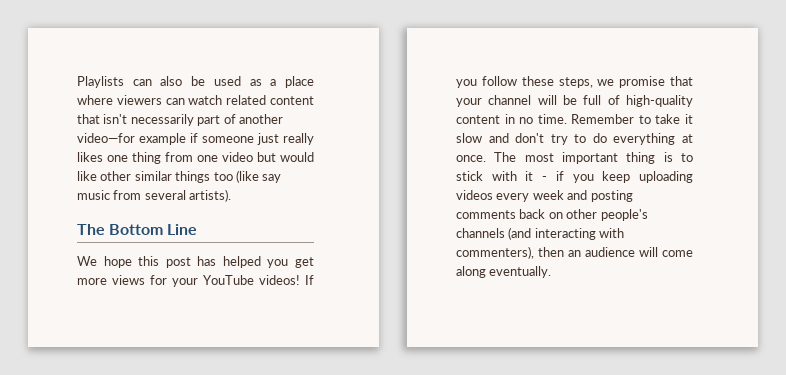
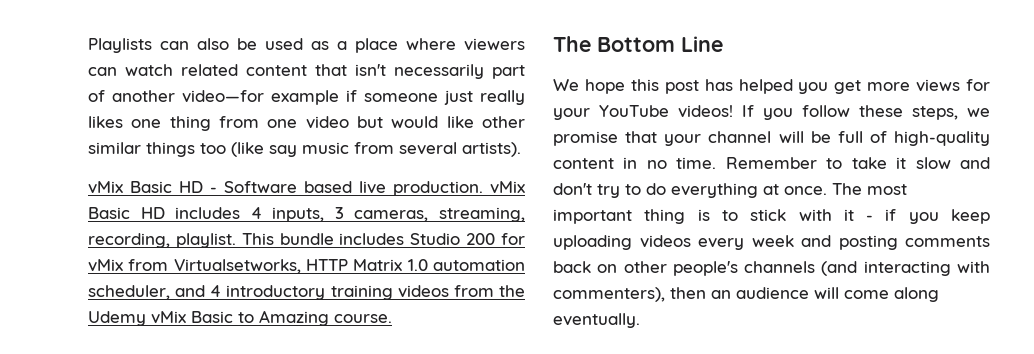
(232, 195) none -> [88,181,525,196] [88,207,525,222] [88,233,525,248] [88,259,525,274] [88,285,525,300] [88,310,392,326] // vMix Basic HD - Software based live production. vMix Basic HD includes 4 inputs, 3 cameras, streaming, recording, playlist. This bundle includes Studio 200 for vMix from Virtualsetworks, HTTP Matrix 1.0 automation scheduler, and 4 introductory training videos from the Udemy vMix Basic to Amazing course.

